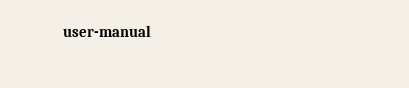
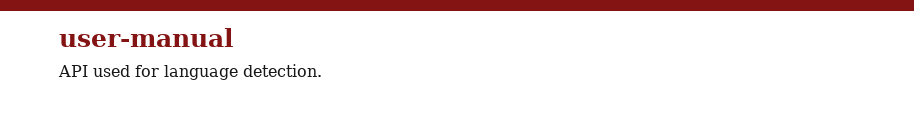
(151, 31) none -> [58,64,322,80] // API used for language detection.

